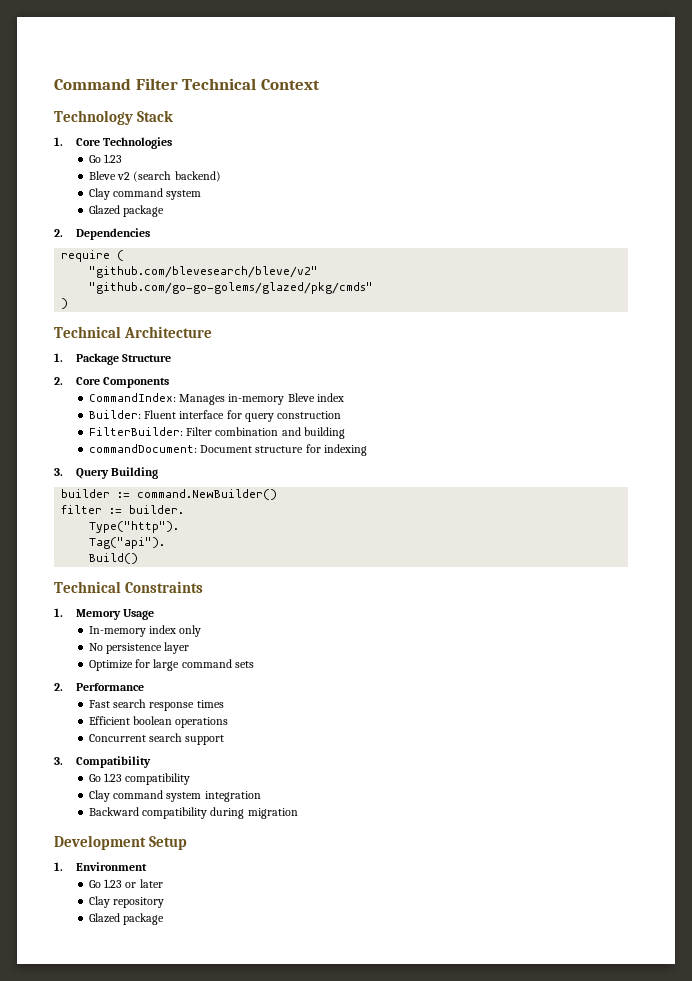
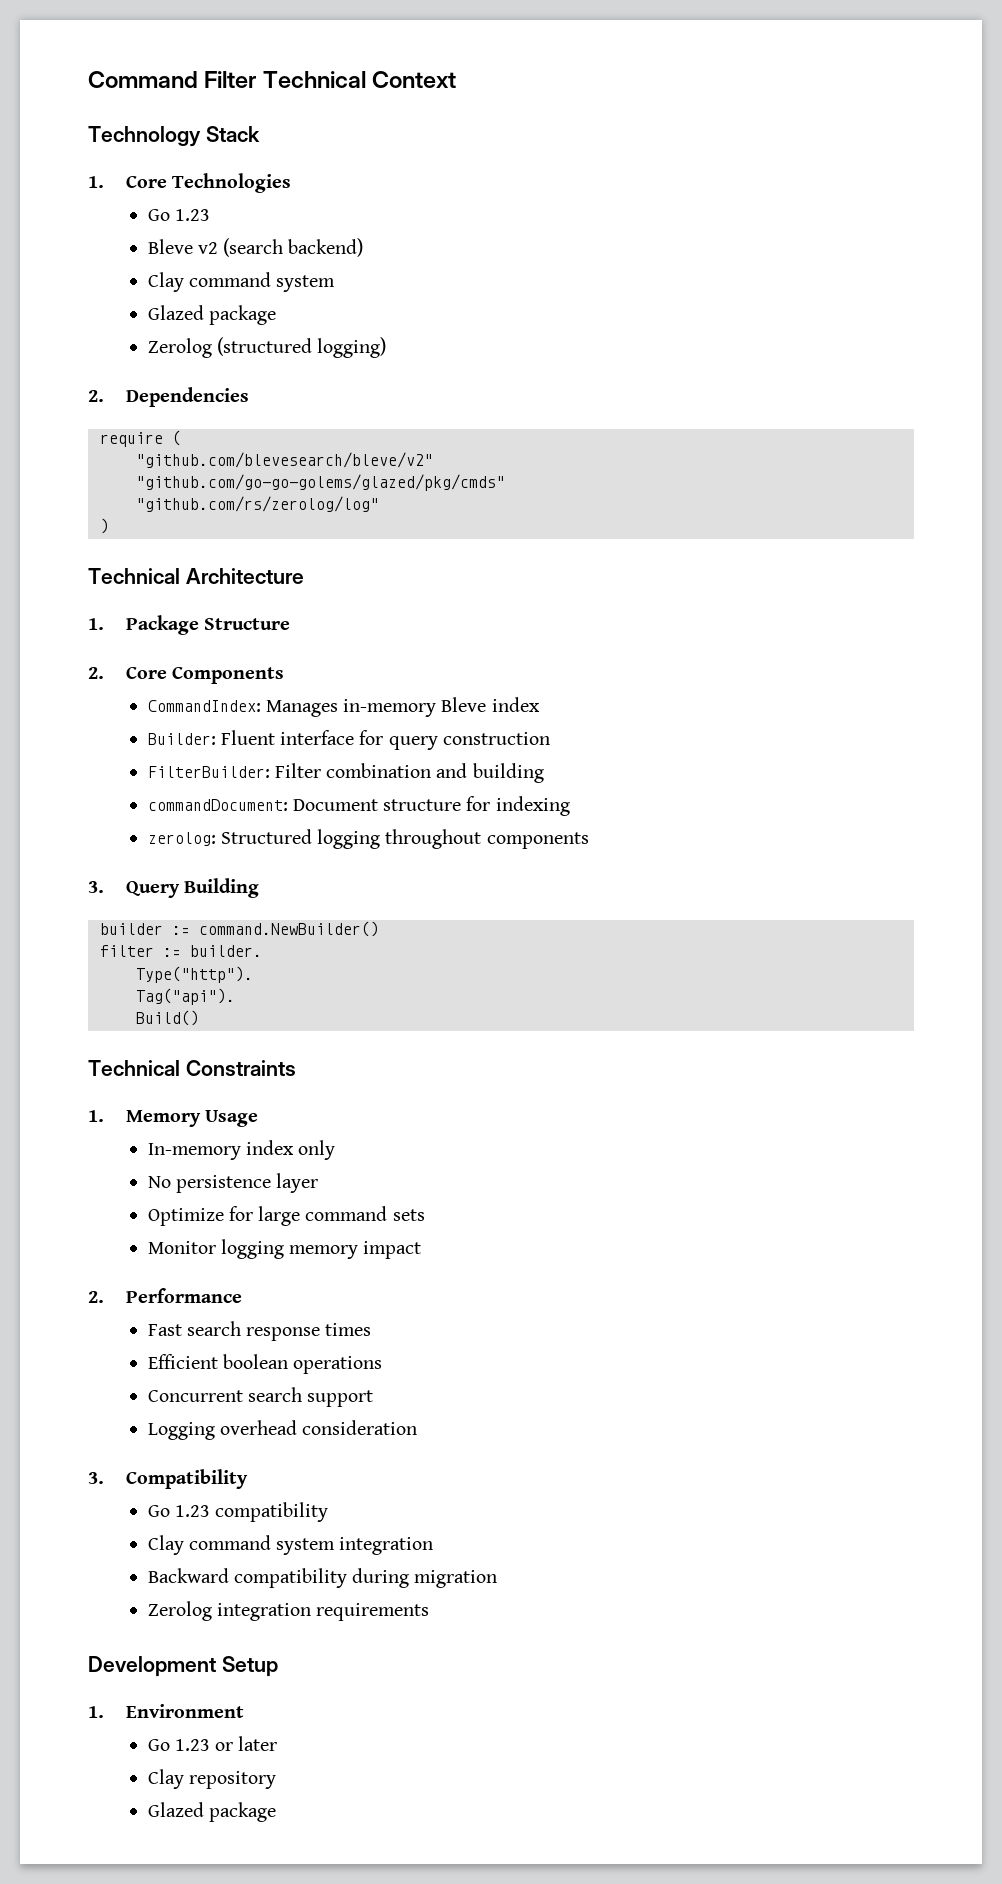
(165, 211) none -> [147,337,387,358] // Zerolog (structured logging)
(374, 288) none -> [135,496,379,512] // "github.com/rs/zerolog/log"
(367, 450) none -> [147,829,589,849] // zerolog: Structured logging throughout components
(254, 664) none -> [147,1239,422,1259] // Monitor logging memory impact
(225, 740) none -> [147,1420,418,1440] // Logging overhead consideration
(298, 813) none -> [147,1601,430,1621] // Zerolog integration requirements

